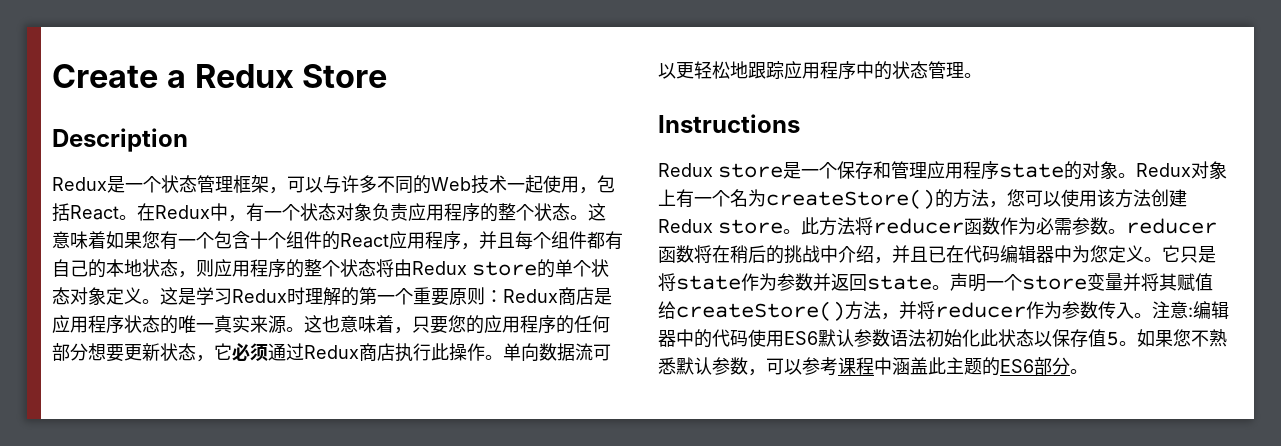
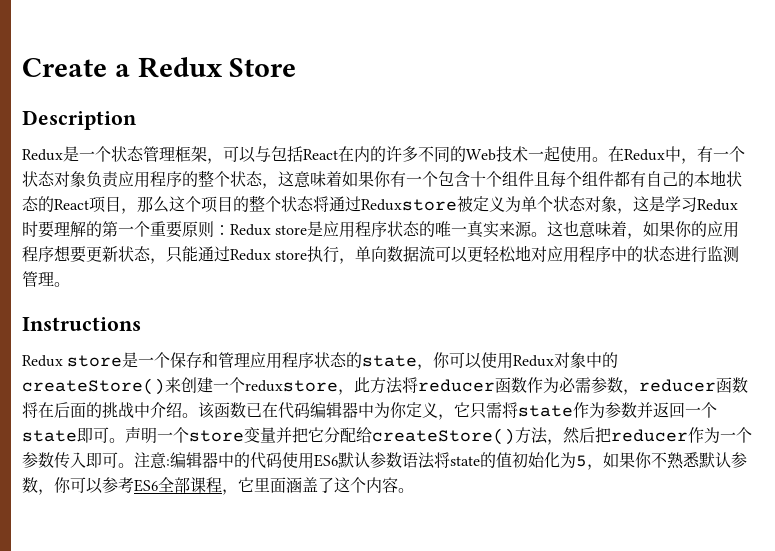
(341, 184) none -> [271,146,386,162] 包括React在内的
[579,175,615,194] [52,203,119,221] ，包括React -> (592, 154) none
[570,215,588,220] 。 -> [262,183,278,189] ，
[142,231,160,249] 您 -> [374,171,391,187] 你
[322,231,497,250] 的React应用程序，并 -> (534, 179) none
[178,259,555,278] ，则应用程序的整个状态将由Redux store的 -> [38,195,521,214] 的React项目，那么这个项目的整个状态将通过Reduxstore被定义为
[106,287,160,305] 定义。 -> [617,208,633,214] ，
(305, 296) none -> [38,221,54,238] 要
[558,287,594,305] 商店 -> [275,225,308,235] store
[412,315,466,334] 只要您 -> [643,221,693,237] 如果你
[556,315,610,334] [52,343,88,361] 的任何部分 -> (54, 254) none
[214,343,268,362] 它必须 -> [166,246,198,263] 只能
[359,343,503,362] 商店执行此操作。 -> [275,246,356,264] store执行，
[748,61,784,79] 跟踪 -> [531,246,548,262] 对
(928, 70) none -> [675,245,740,263] 进行监测
[999,161,1227,180] [658,189,1187,209] [658,219,801,234] state的对象。Redux对象上有一个名为createStore()的方法，您可以使用该方法创建Redux store。 -> [314,352,619,370] [22,377,354,395] 状态的state，你可以使用Redux对象中的createStore()来创建一个reduxstore，
[1108,229,1126,234] 。 -> [623,389,639,395] ，
[730,245,766,264] 稍后 -> [54,402,86,418] 后面
[874,245,928,264] ，并且 -> [182,402,246,419] 。该函数
[1090,245,1216,263] 您定义。它只是 -> [390,402,502,420] 你定义，它只需
[867,275,932,290] state -> [685,402,717,418] [22,427,109,443] 一个state即可
[1141,273,1213,291] 将其赋值 -> [292,427,356,443] 把它分配
[899,301,935,319] 并将 -> [563,427,611,444] 然后把
(1062, 310) none -> [720,427,752,443] 一个
(1134, 310) none -> [86,452,118,468] 即可
[926,329,1191,347] 初始化此状态以保存值5。如果您 -> [434,452,652,470] 将state的值初始化为5，如果你
(766, 372) none -> [54,477,71,493] 你
[838,357,1070,376] 课程中涵盖此主题的ES6部分 -> [134,477,398,495] ES6全部课程，它里面涵盖了这个内容

